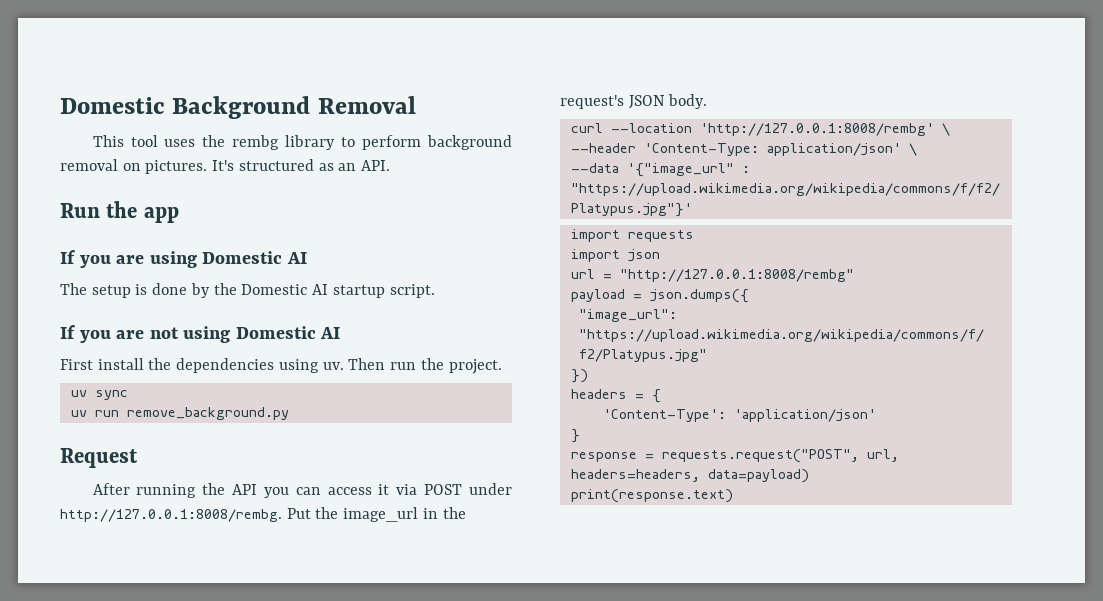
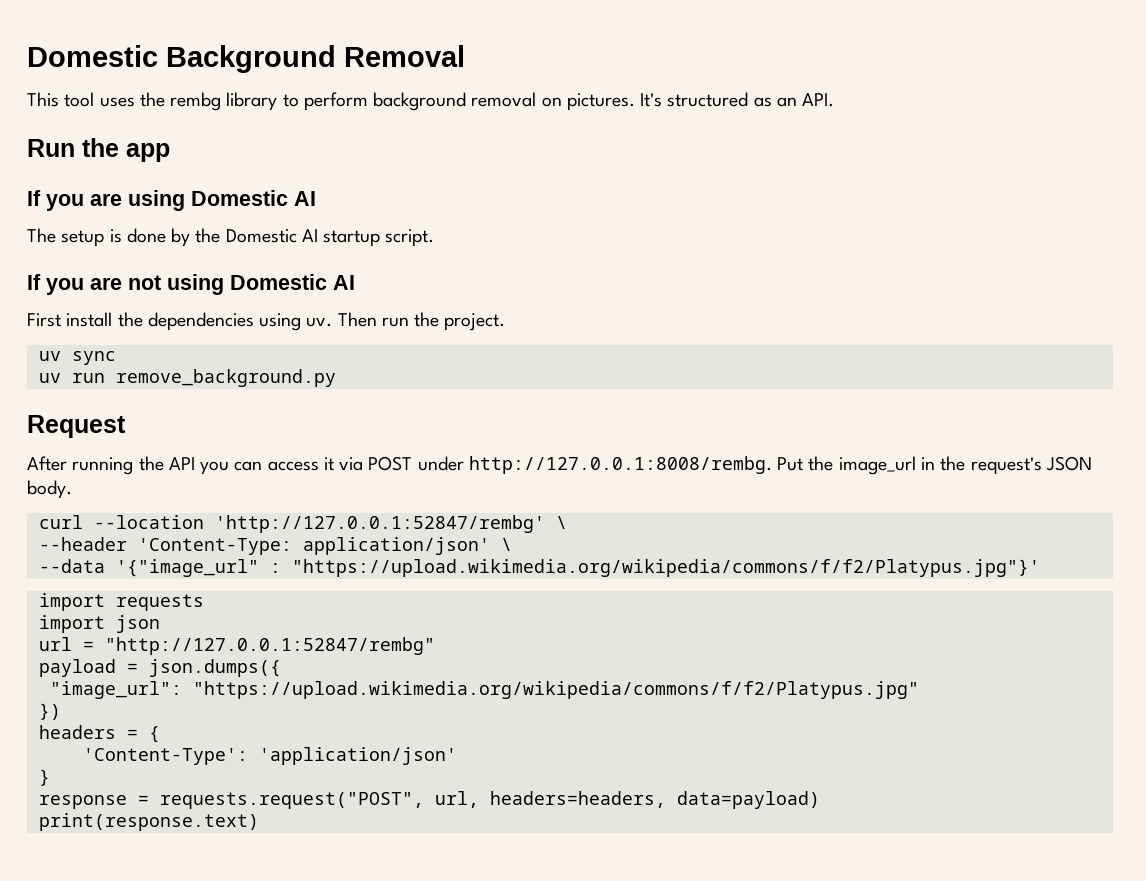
[699,123,934,136] 'http://127.0.0.1:8008/rembg' -> [214,515,545,533] 'http://127.0.0.1:52847/rembg'
[619,269,854,282] "http://127.0.0.1:8008/rembg" -> [104,637,435,655] "http://127.0.0.1:52847/rembg"

